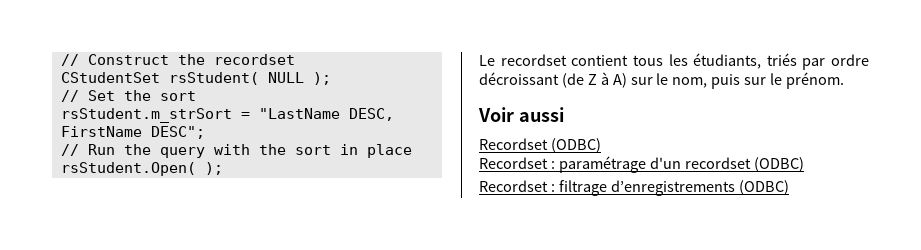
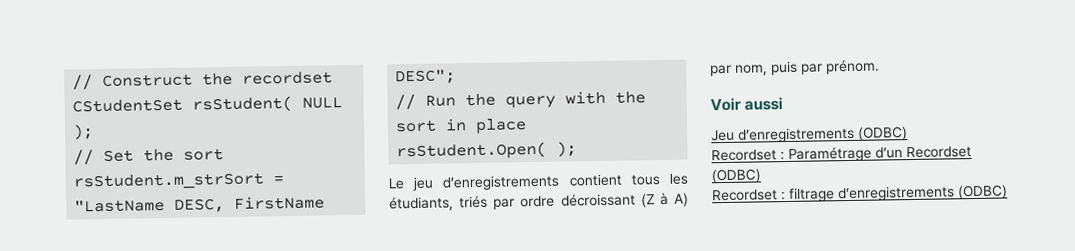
[500,54,567,66] recordset -> [412,174,561,192] jeu d’enregistrements
[561,72,783,89] (de Z à A) sur le nom, puis sur le -> [640,192,689,208] [710,60,823,77] (Z à A) par nom, puis par
[479,138,601,153] [479,156,751,173] Recordset (ODBC) // Recordset : paramétrage d'un recordset -> [711,126,908,143] [711,146,972,162] Jeu d’enregistrements (ODBC) // Recordset : Paramétrage d’un Recordset

